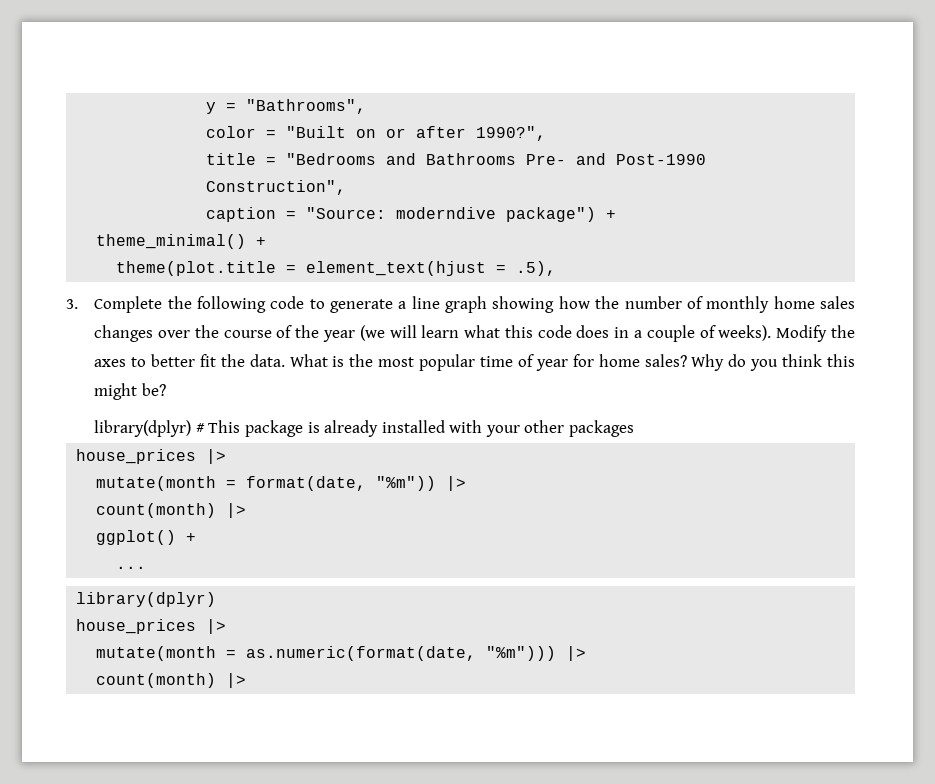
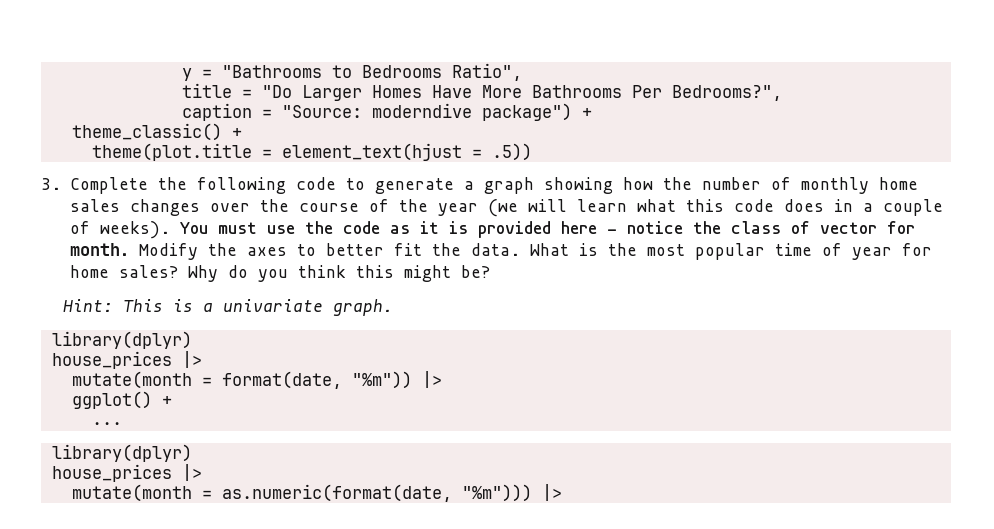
[246,99,367,114] [206,126,547,141] [206,153,707,165] [206,180,347,195] "Bathrooms", // color = "Built on or after 1990?", // title = "Bedrooms and Bathrooms Pre- and Post-1990 Construction", -> [221,63,522,81] [181,83,782,101] "Bathrooms to Bedrooms Ratio", // title = "Do Larger Homes Have More Bathrooms Per Bedrooms?",
[96,234,247,249] theme_minimal() -> [71,123,222,141] theme_classic()
[516,261,557,276] .5), -> [491,143,532,161] .5))
[411,296,440,309] line -> (474, 185) none
(772, 333) none -> [179,221,915,238] [69,243,129,256] You must use the code as it is provided here - notice the class of vector for month.
[94,420,635,437] library(dplyr) # This package is already installed with your other packages -> [63,299,394,316] [51,331,192,349] Hint: This is a univariate graph. // library(dplyr)
[96,503,247,518] // count(month) |> -> (442, 379) none
[96,673,247,688] // count(month) |> -> (562, 492) none

